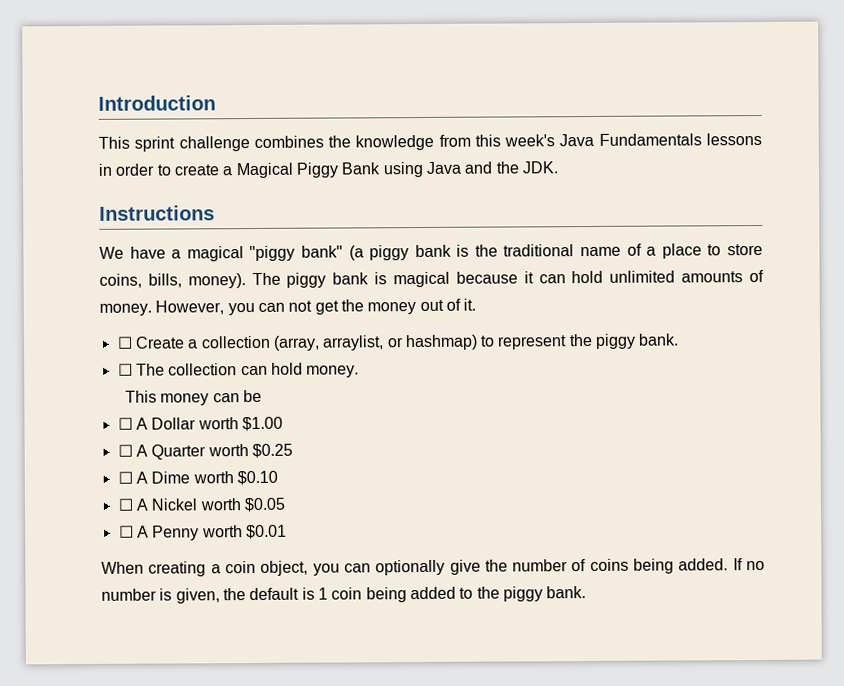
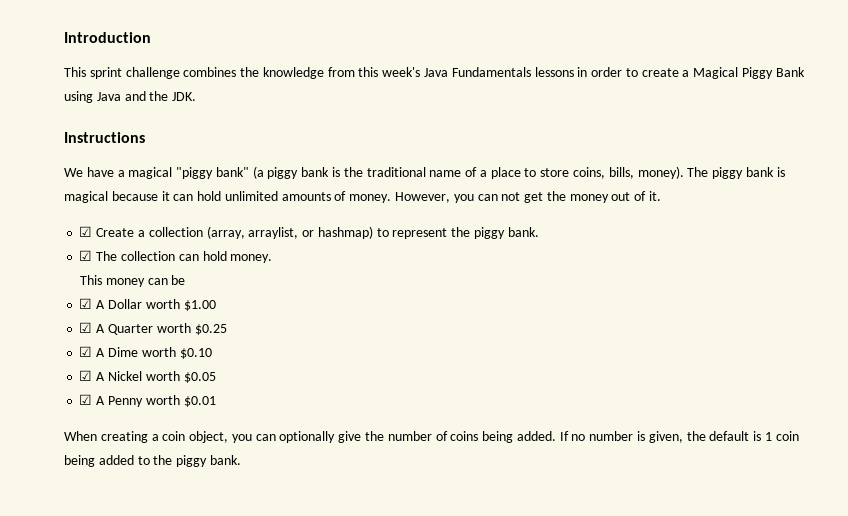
[116,336,133,349] ☐ -> [79,226,93,237] ☑
[117,363,133,376] ☐ -> [79,250,93,261] ☑
[117,417,133,430] ☐ -> [79,298,93,309] ☑
[117,444,133,457] ☐ -> [79,322,93,333] ☑
[117,471,133,484] ☐ -> [79,346,93,357] ☑
[117,498,133,511] ☐ -> [79,370,93,381] ☑
[118,525,134,538] ☐ -> [79,394,93,405] ☑

